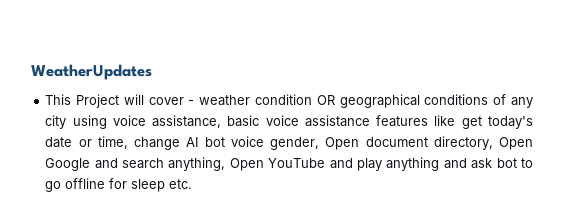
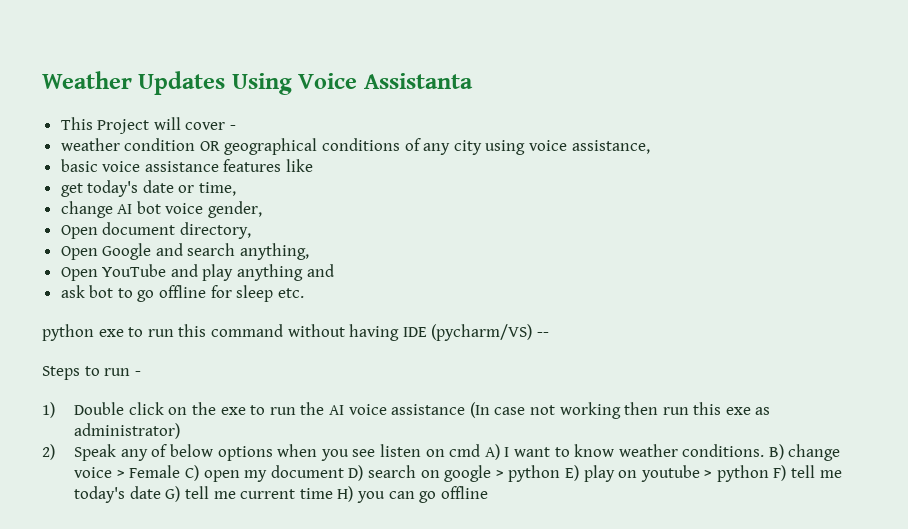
[31,64,152,80] WeatherUpdates -> [42,71,473,95] Weather Updates Using Voice Assistanta
(195, 102) none -> (237, 127) //
(222, 121) none -> (650, 147) //
(456, 120) none -> (314, 165) //
(128, 142) none -> (237, 189) //
(320, 143) none -> (263, 209) //
(493, 143) none -> (251, 230) //
(226, 164) none -> (310, 251) //
(467, 163) none -> (334, 270) //
(193, 184) none -> [42,324,549,341] [42,366,141,380] [42,402,771,419] [74,423,181,439] [42,444,841,461] [74,465,842,482] [74,486,488,503] // python exe to run this command without having IDE (pycharm/VS) -- // Steps to run - // 1) Double click on the exe to run the AI voice assistance (In case not working then run this exe as administrator) // 2) Speak any of below options when you see listen on cmd A) I want to know weather conditions. B) change voice > Female C) open my document D) search on google > python E) play on youtube > python F) tell me today's date G) tell me current time H) you can go offline

